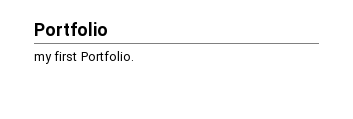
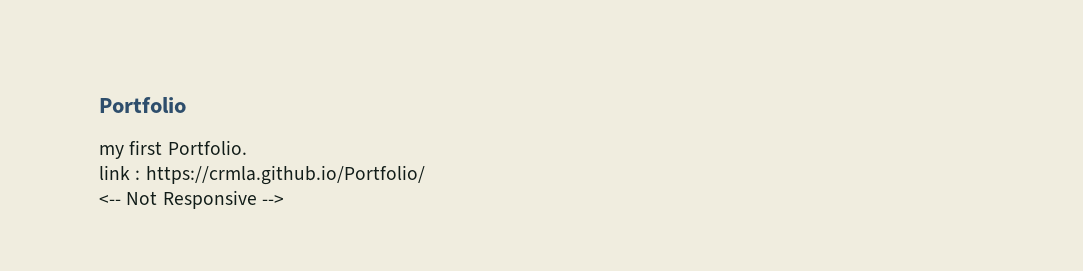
(134, 56) none -> [99,165,425,185] [99,190,284,209] // link : https://crmla.github.io/Portfolio/ // <-- Not Responsive -->

